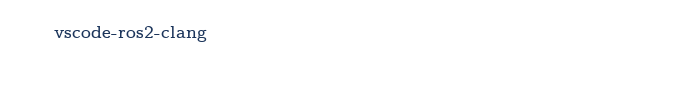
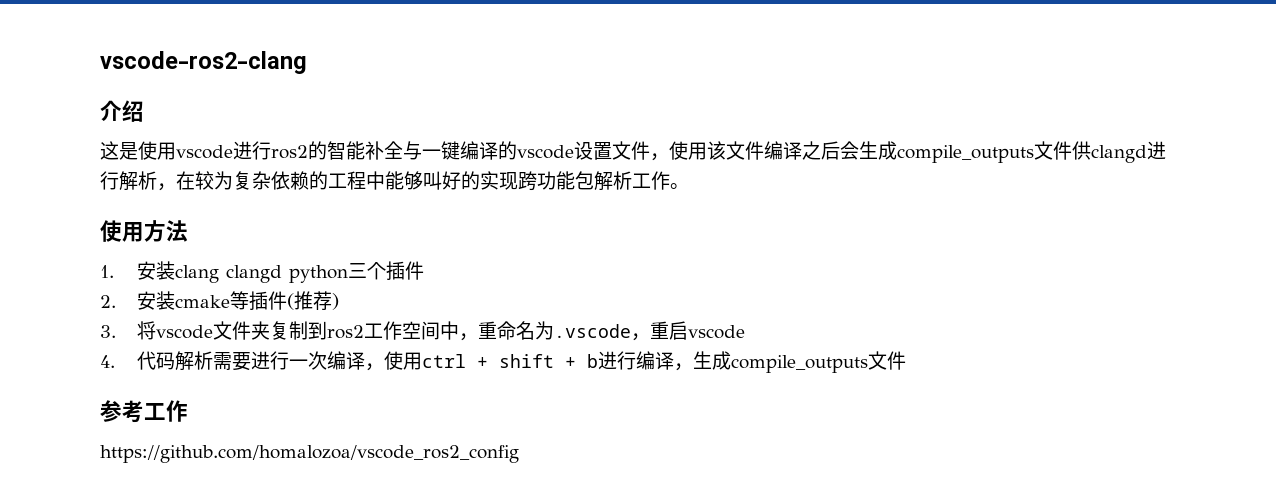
(207, 34) none -> [100,100,144,122] [100,141,1166,163] [100,171,689,191] [100,220,188,242] [100,261,425,283] [100,291,340,311] [100,321,746,341] [100,351,907,373] [100,400,188,423] [100,445,519,463] // 介绍 // 这是使用vscode进行ros2的智能补全与一键编译的vscode设置文件，使用该文件编译之后会生成compile_outputs文件供clangd进行解析，在较为复杂依赖的工程中能够叫好的实现跨功能包解析工作。 // 使用方法 // 1.安装clang clangd python三个插件 // 2.安装cmake等插件(推荐) // 3.将vscode文件夹复制到ros2工作空间中，重命名为.vscode，重启vscode // 4.代码解析需要进行一次编译，使用ctrl + shift + b进行编译，生成compile_outputs文件 // 参考工作 // https://github.com/homalozoa/vscode_ros2_config

